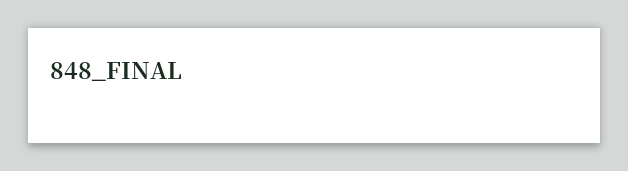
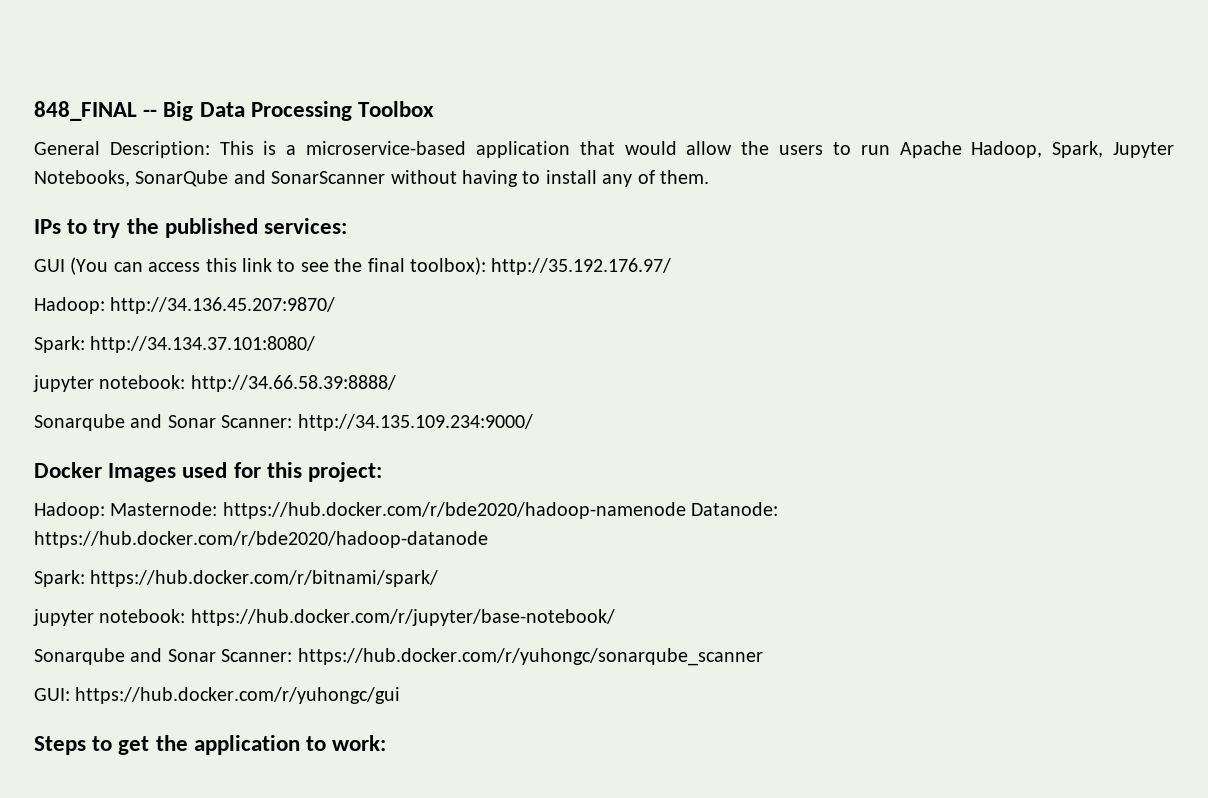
(182, 71) none -> [143,101,435,121] [34,141,1175,158] [34,170,709,187] [34,218,348,238] [34,257,672,275] [34,297,336,314] [34,336,316,353] [33,375,396,392] [34,414,533,431] [34,462,383,482] [34,502,779,519] [34,531,488,548] [34,570,439,587] [33,609,615,626] [34,648,763,666] [34,687,401,704] [34,735,387,755] -- Big Data Processing Toolbox // General Description: This is a microservice-based application that would allow the users to run Apache Hadoop, Spark, Jupyter Notebooks, SonarQube and SonarScanner without having to install any of them. // IPs to try the published services: // GUI (You can access this link to see the final toolbox): http://35.192.176.97/ // Hadoop: http://34.136.45.207:9870/ // Spark: http://34.134.37.101:8080/ // jupyter notebook: http://34.66.58.39:8888/ // Sonarqube and Sonar Scanner: http://34.135.109.234:9000/ // Docker Images used for this project: // Hadoop: Masternode: https://hub.docker.com/r/bde2020/hadoop-namenode Datanode: https://hub.docker.com/r/bde2020/hadoop-datanode // Spark: https://hub.docker.com/r/bitnami/spark/ // jupyter notebook: https://hub.docker.com/r/jupyter/base-notebook/ // Sonarqube and Sonar Scanner: https://hub.docker.com/r/yuhongc/sonarqube_scanner // GUI: https://hub.docker.com/r/yuhongc/gui // Steps to get the application to work:

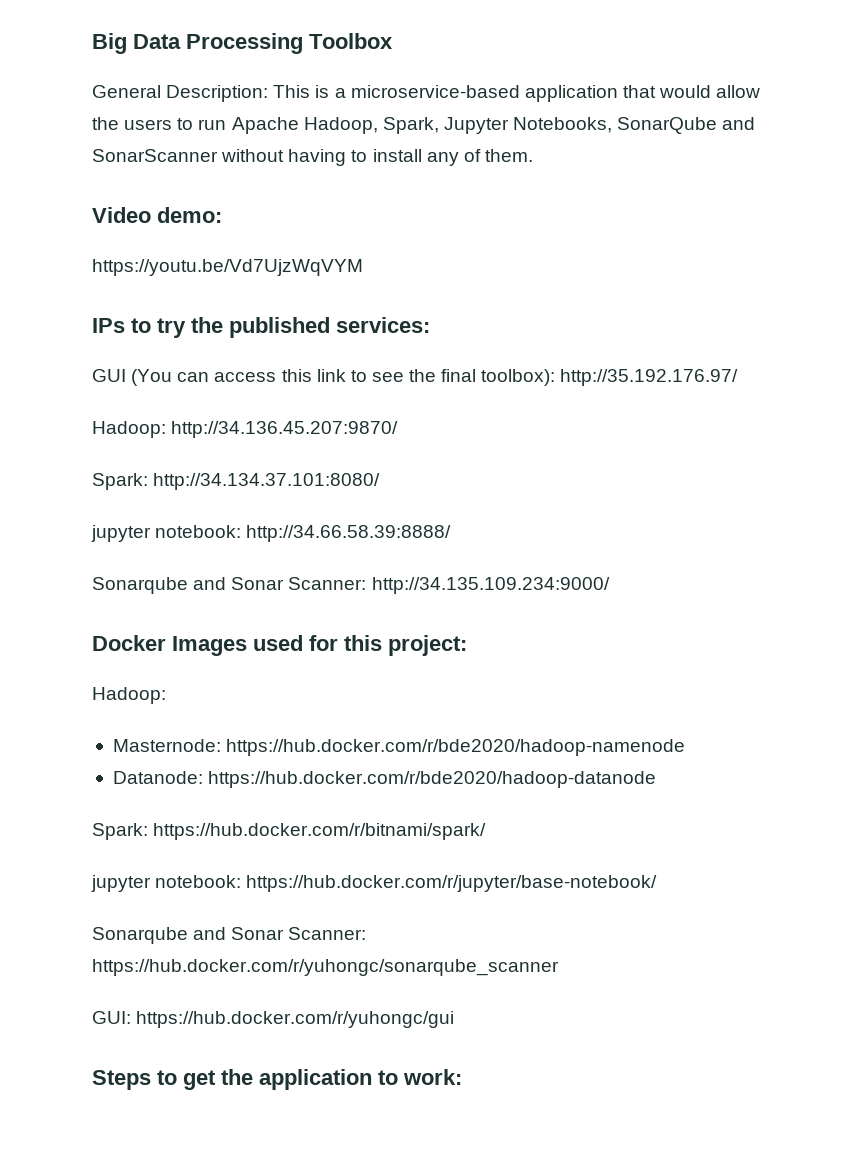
[34,101,158,121] 848_FINAL -- -> (92, 43) none
(709, 177) none -> [92,207,222,223] [92,259,363,276] // Video demo: // https://youtu.be/Vd7UjzWqVYM
(105, 510) none -> (166, 695) //
(686, 510) none -> (686, 747) //

